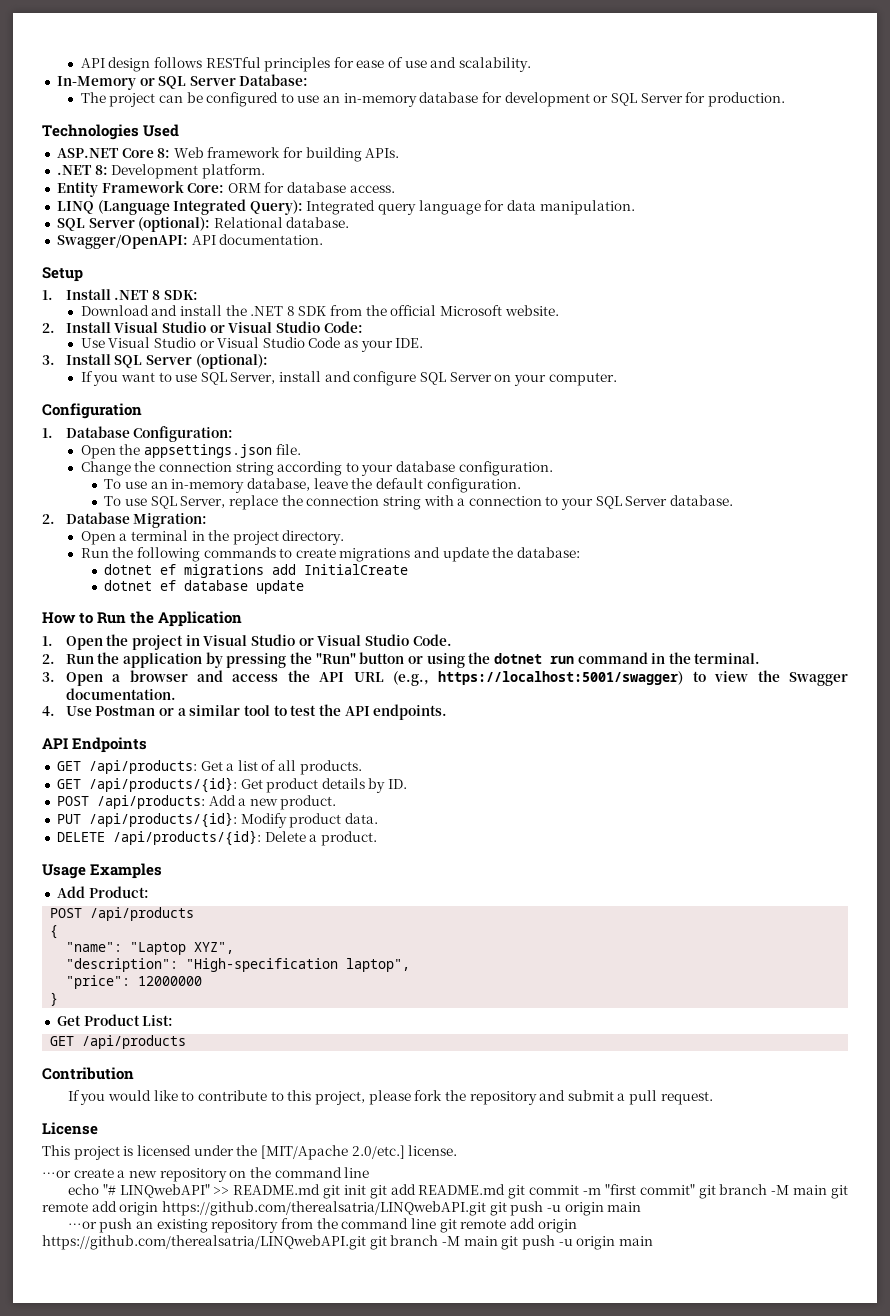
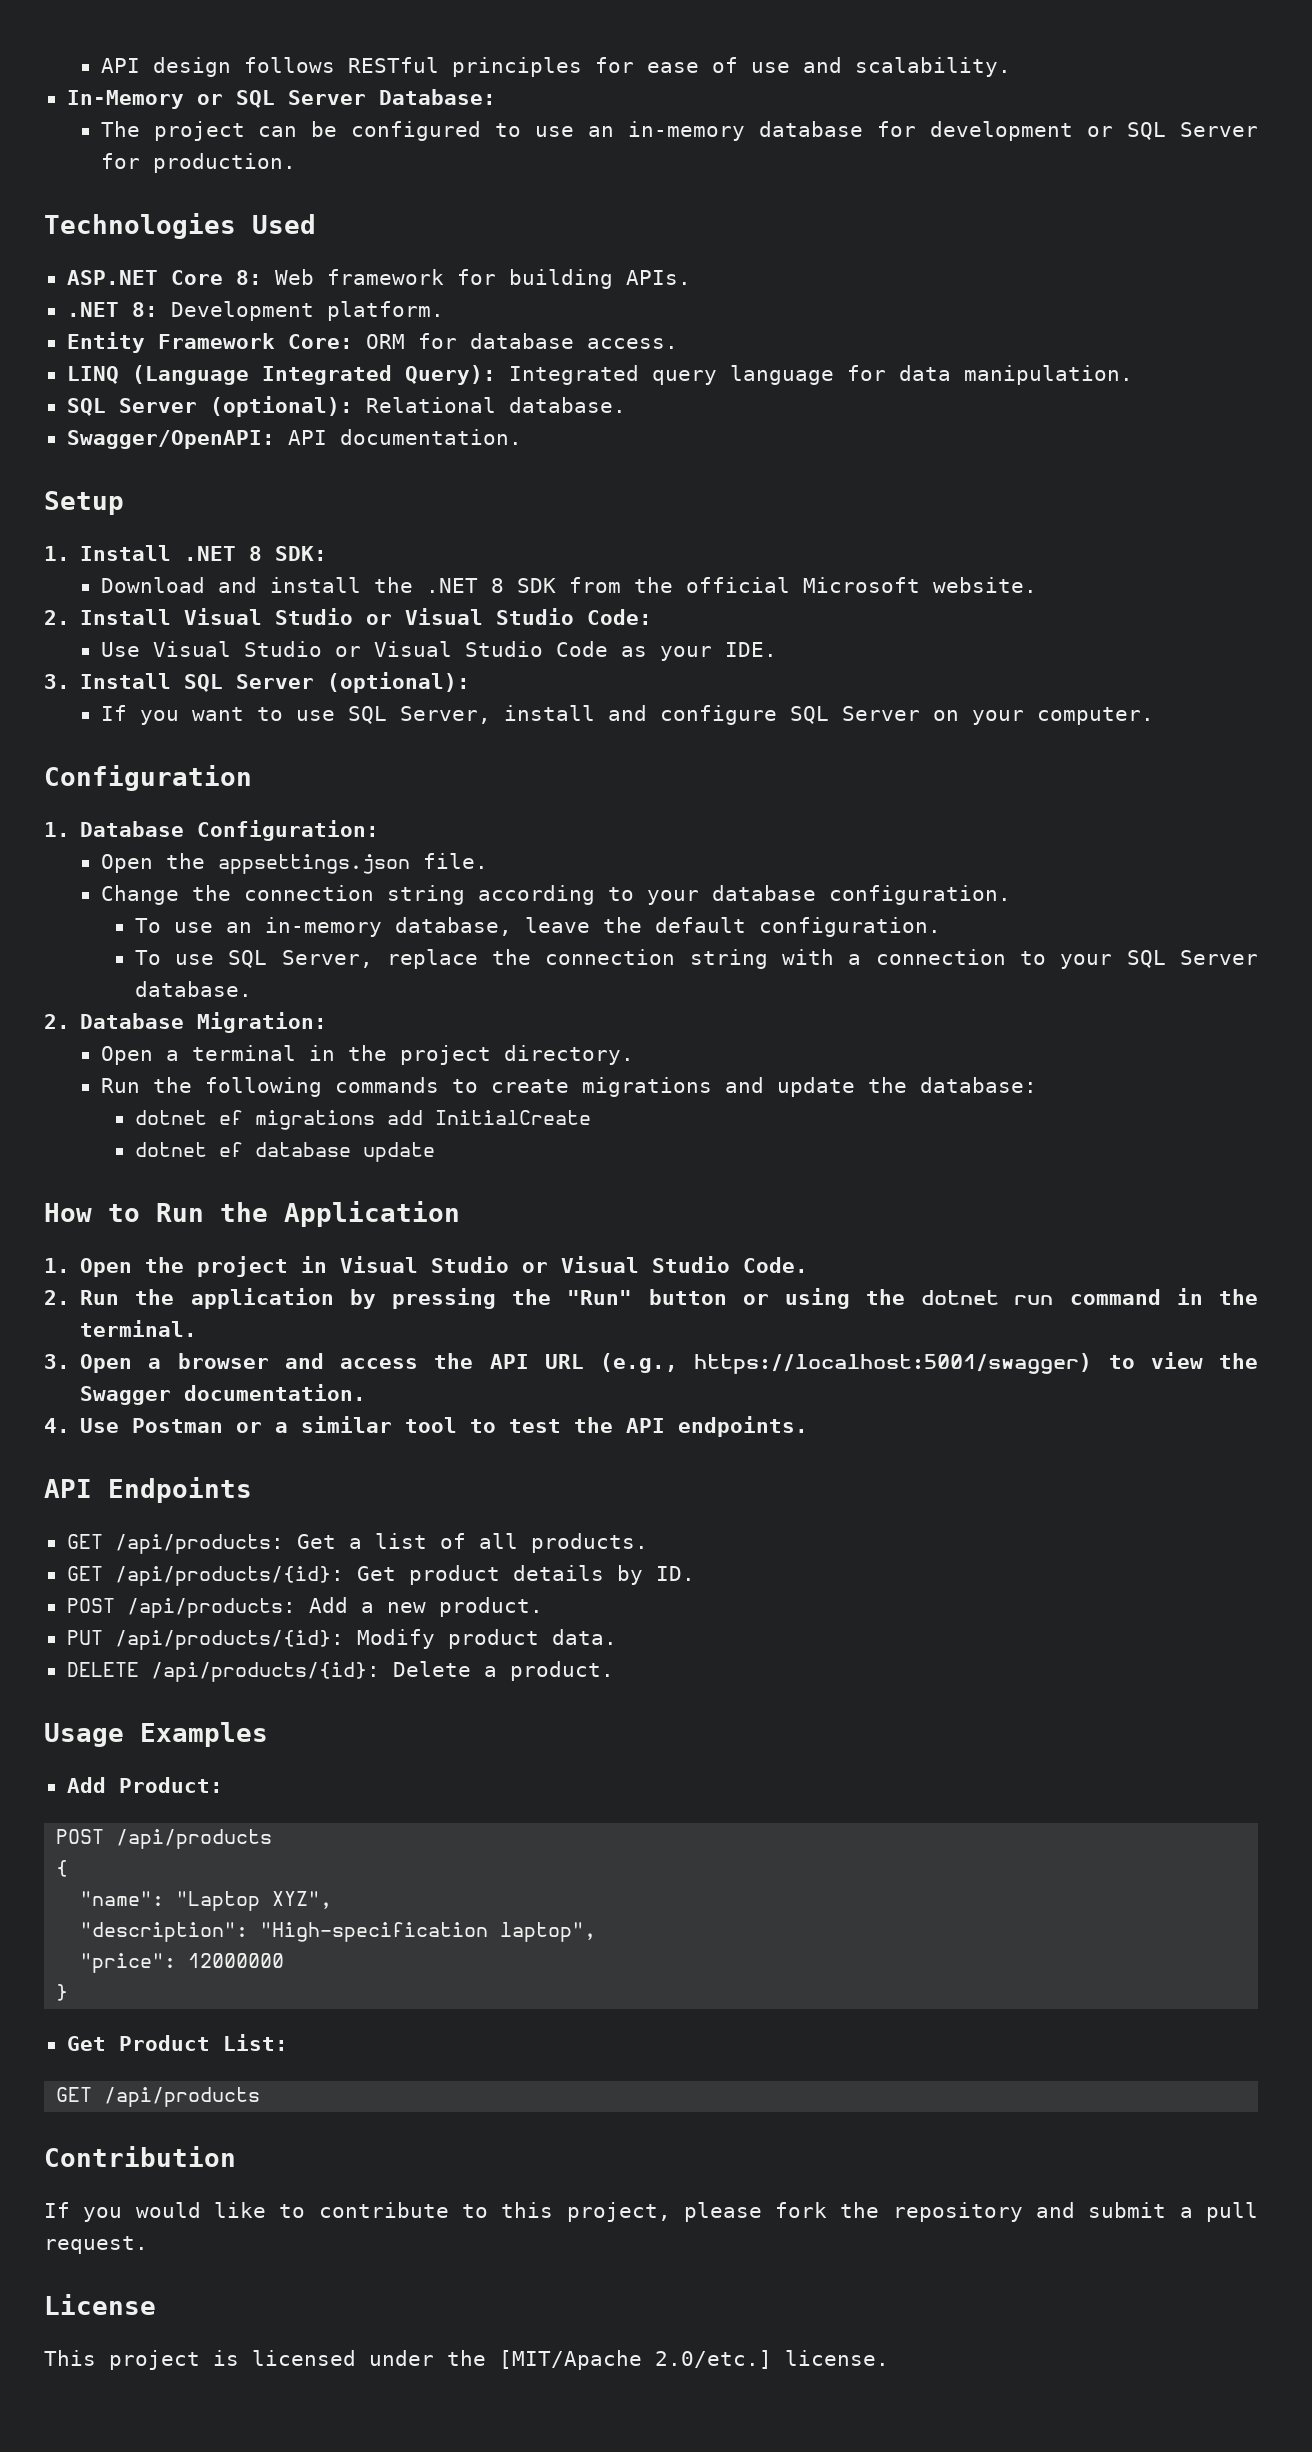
[42,1167,370,1182] [67,1184,848,1199] [42,1201,642,1216] [67,1218,577,1233] [42,1235,653,1250] // …or create a new repository on the command line // echo "# LINQwebAPI" >> README.md git init git add README.md git commit -m "first commit" git branch -M main git remote add origin https://github.com/therealsatria/LINQwebAPI.git git push -u origin main // …or push an existing repository from the command line git remote add origin https://github.com/therealsatria/LINQwebAPI.git git branch -M main git push -u origin main -> (889, 2358) none

